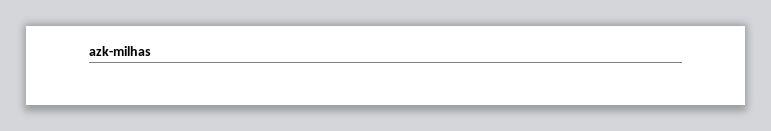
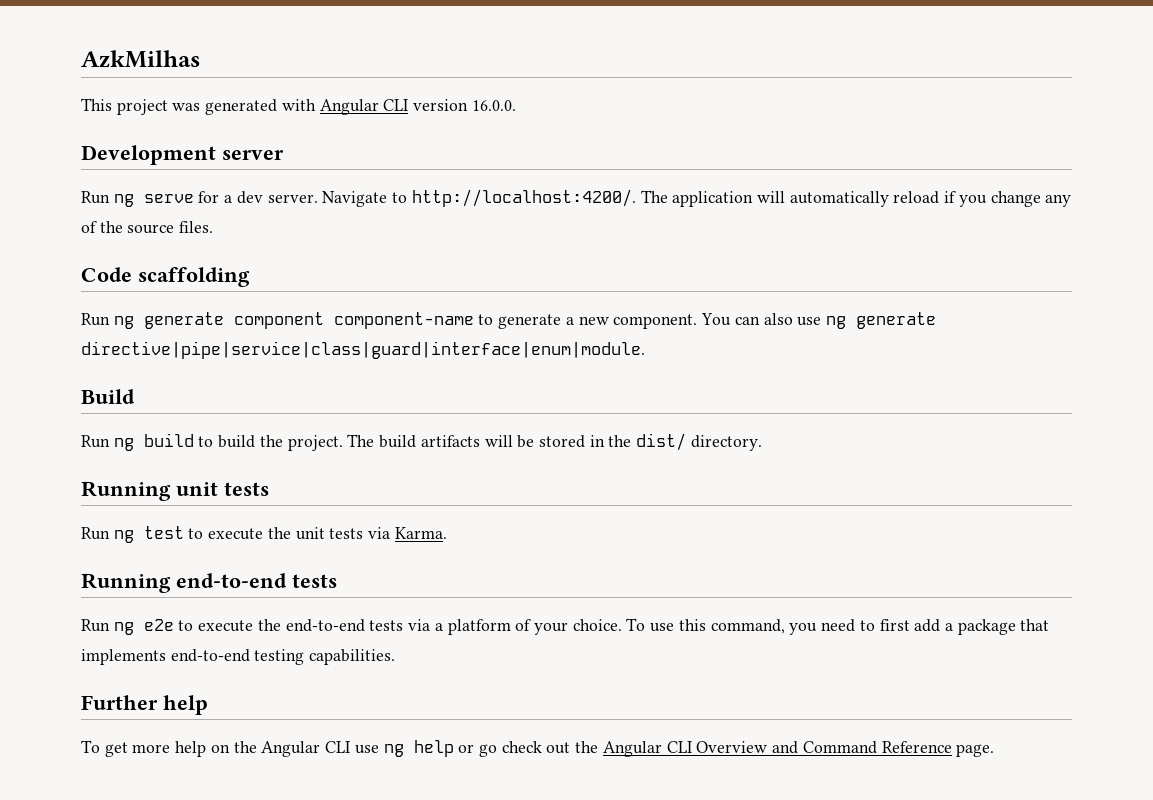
[89,46,151,56] azk-milhas -> [81,50,200,68] [81,98,516,115] [81,145,284,165] [81,189,1072,207] [81,221,214,234] [81,267,250,287] [81,312,936,329] [81,341,645,359] [81,389,135,404] [81,433,762,451] [81,481,269,501] [81,526,447,543] [81,573,337,593] [81,618,1050,635] [81,649,396,665] [81,695,208,715] [81,740,995,757] AzkMilhas // This project was generated with Angular CLI version 16.0.0. // Development server // Run ng serve for a dev server. Navigate to http://localhost:4200/. The application will automatically reload if you change any of the source files. // Code scaffolding // Run ng generate component component-name to generate a new component. You can also use ng generate directive|pipe|service|class|guard|interface|enum|module. // Build // Run ng build to build the project. The build artifacts will be stored in the dist/ directory. // Running unit tests // Run ng test to execute the unit tests via Karma. // Running end-to-end tests // Run ng e2e to execute the end-to-end tests via a platform of your choice. To use this command, you need to first add a package that implements end-to-end testing capabilities. // Further help // To get more help on the Angular CLI use ng help or go check out the Angular CLI Overview and Command Reference page.

